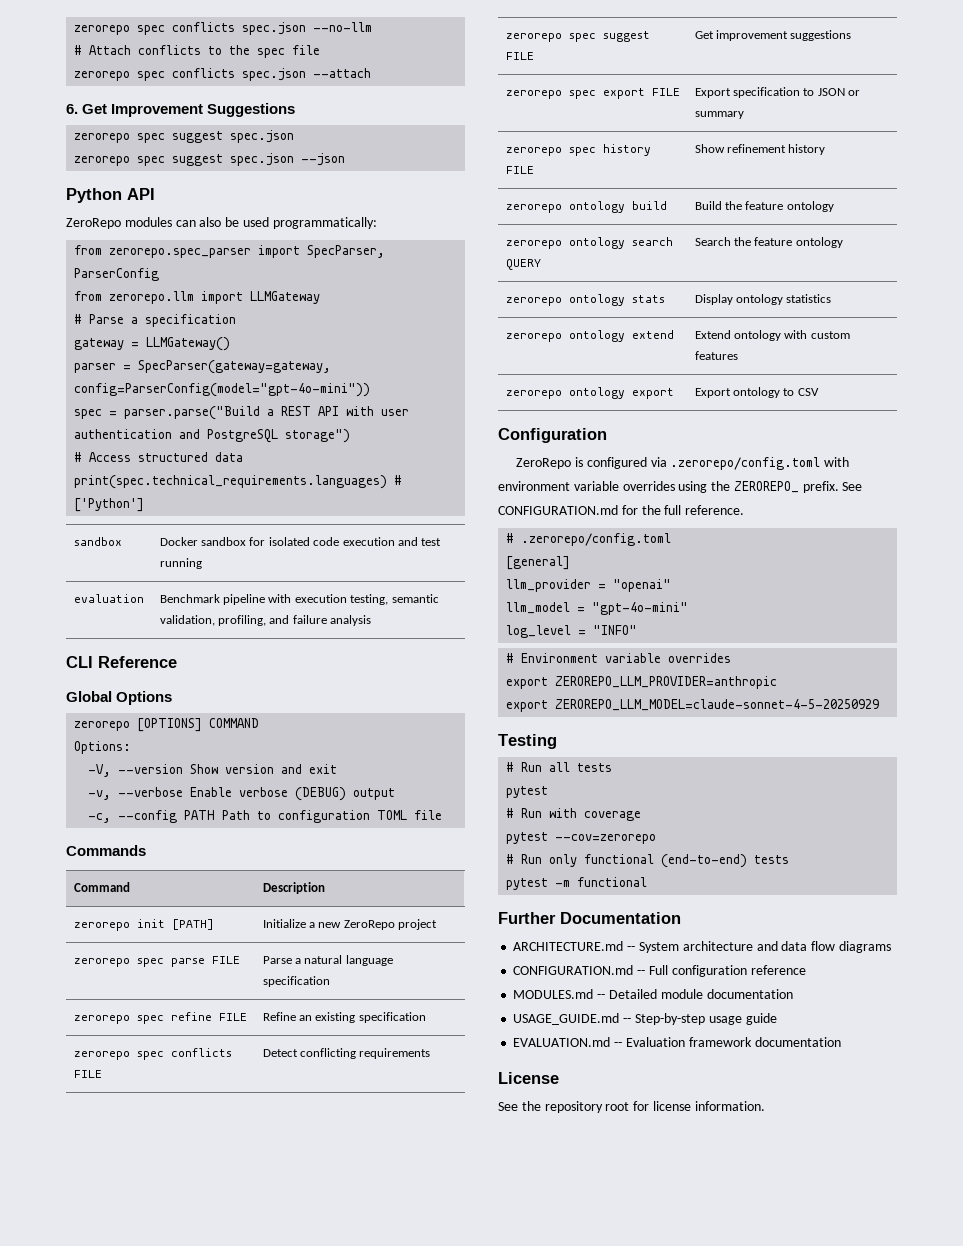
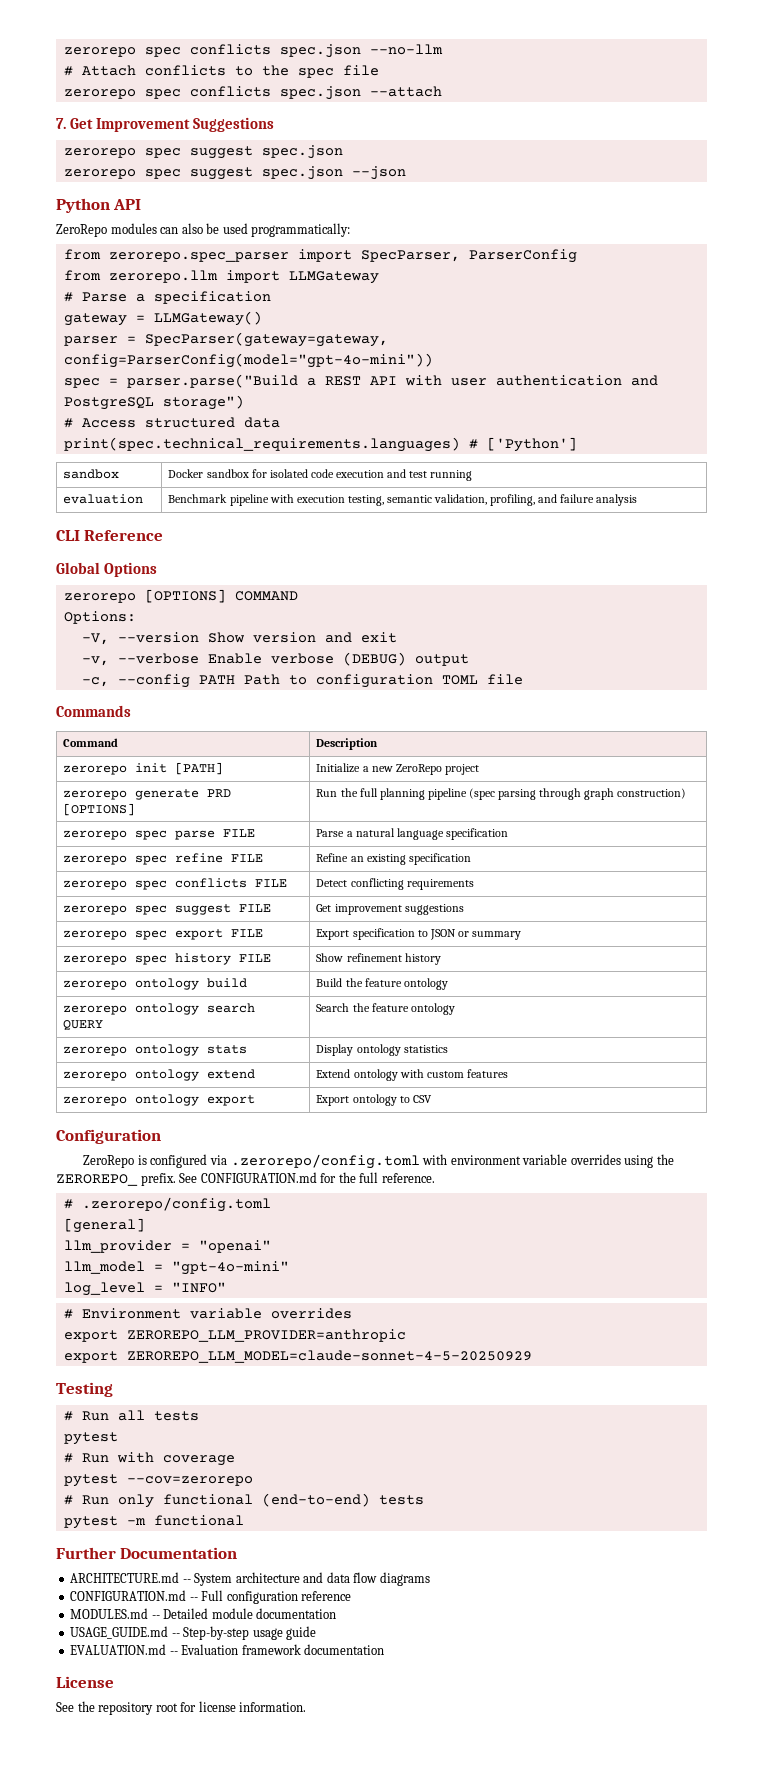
[66,104,78,114] 6. -> [56,118,66,129] 7.
(438, 924) none -> [63,789,232,800] [63,803,136,816] [316,788,687,800] // zerorepo generate PRD [OPTIONS] | Run the full planning pipeline (spec parsing through graph construction)

